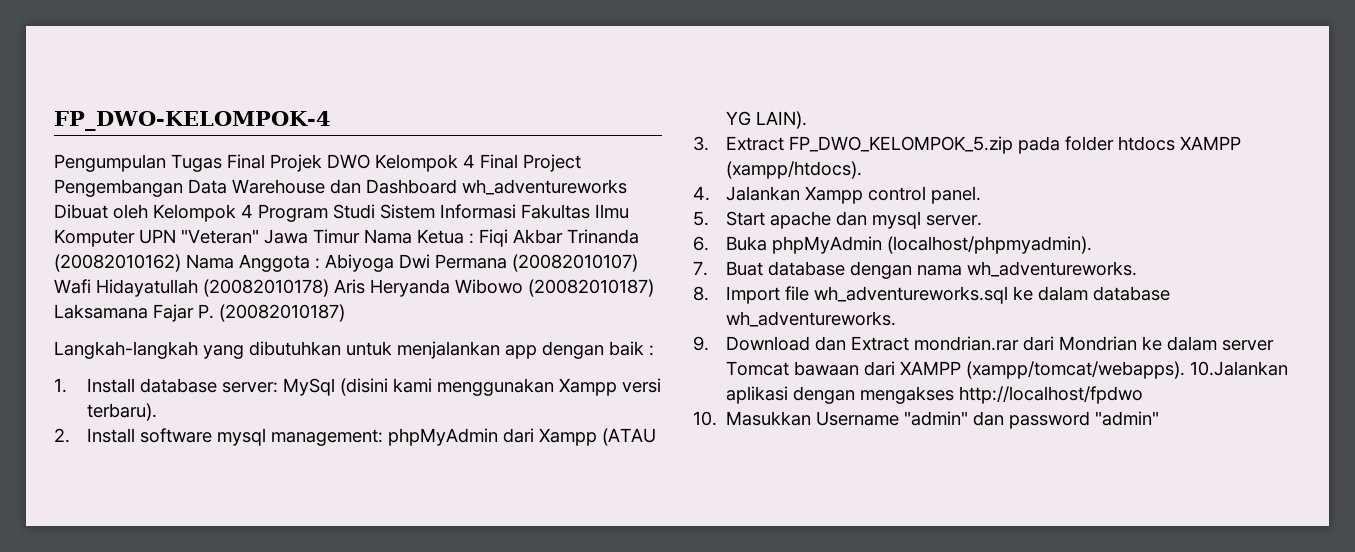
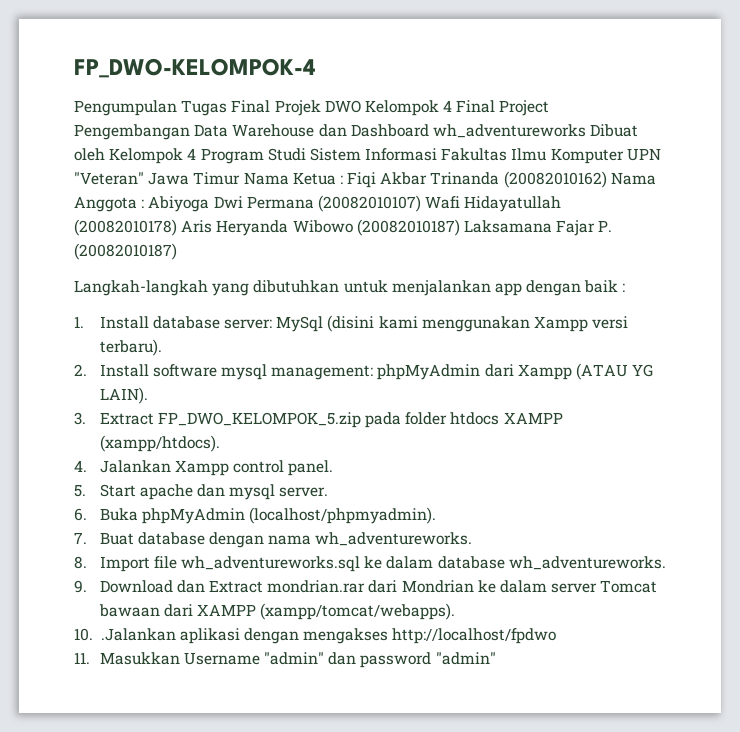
[1190,361,1289,376] 10.Jalankan -> [74,628,176,641] // 10. .Jalankan
[693,411,717,426] 10. -> [74,652,90,664] 11.

